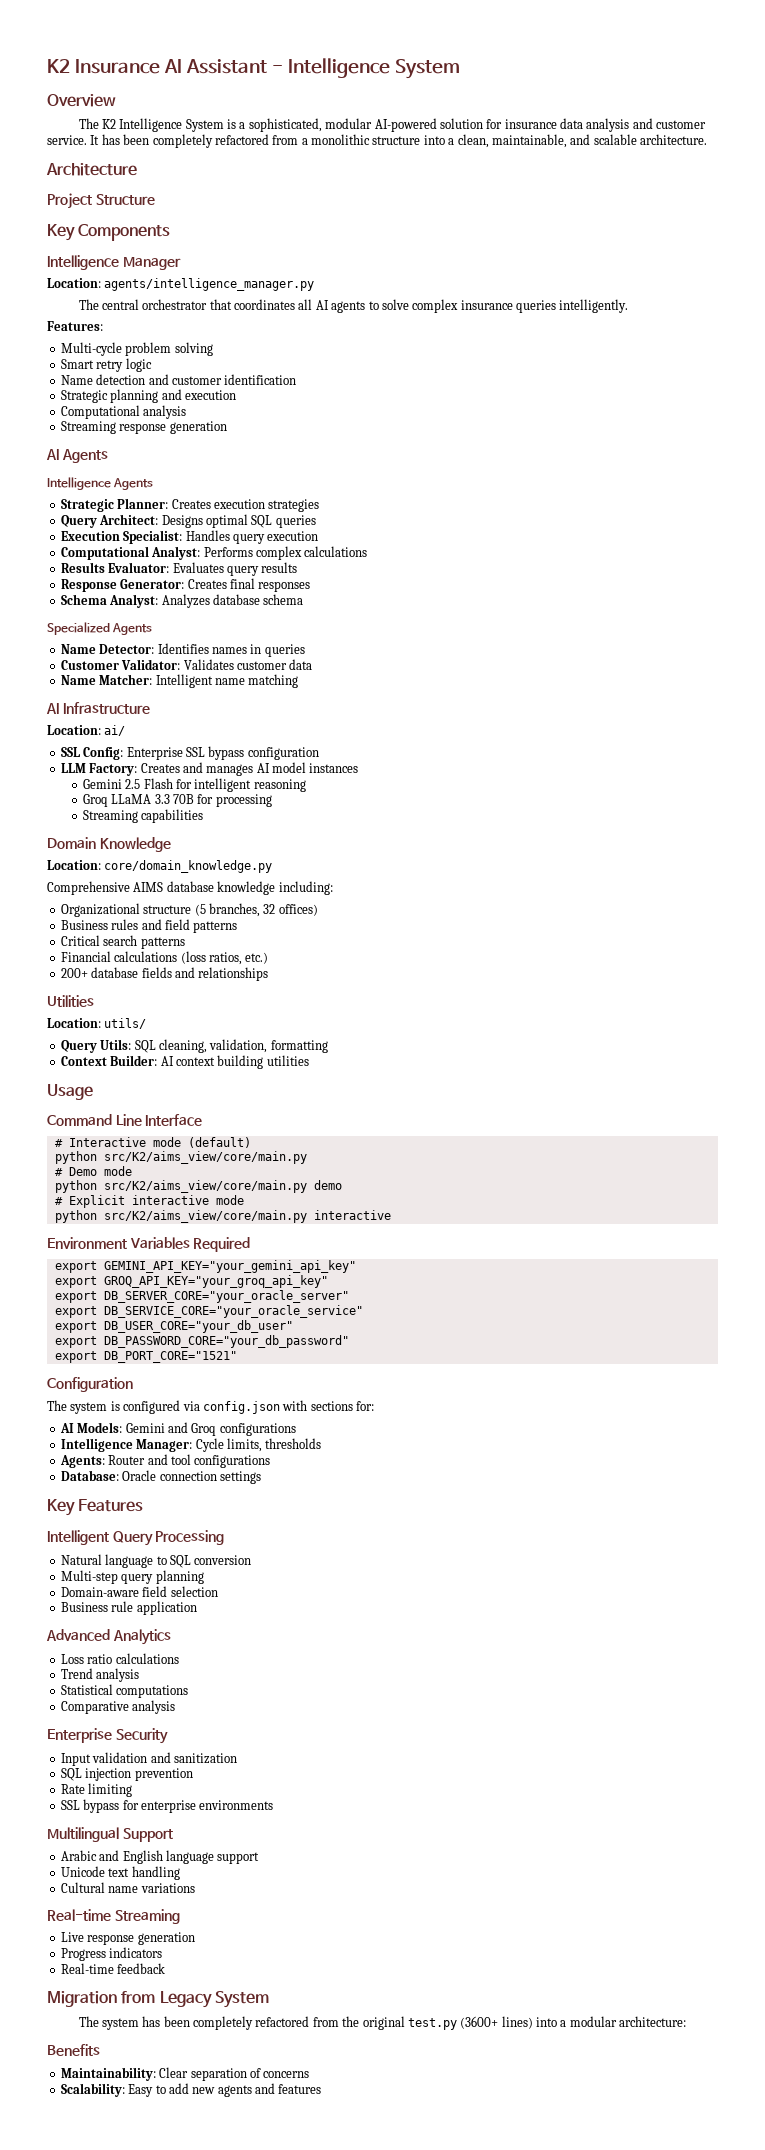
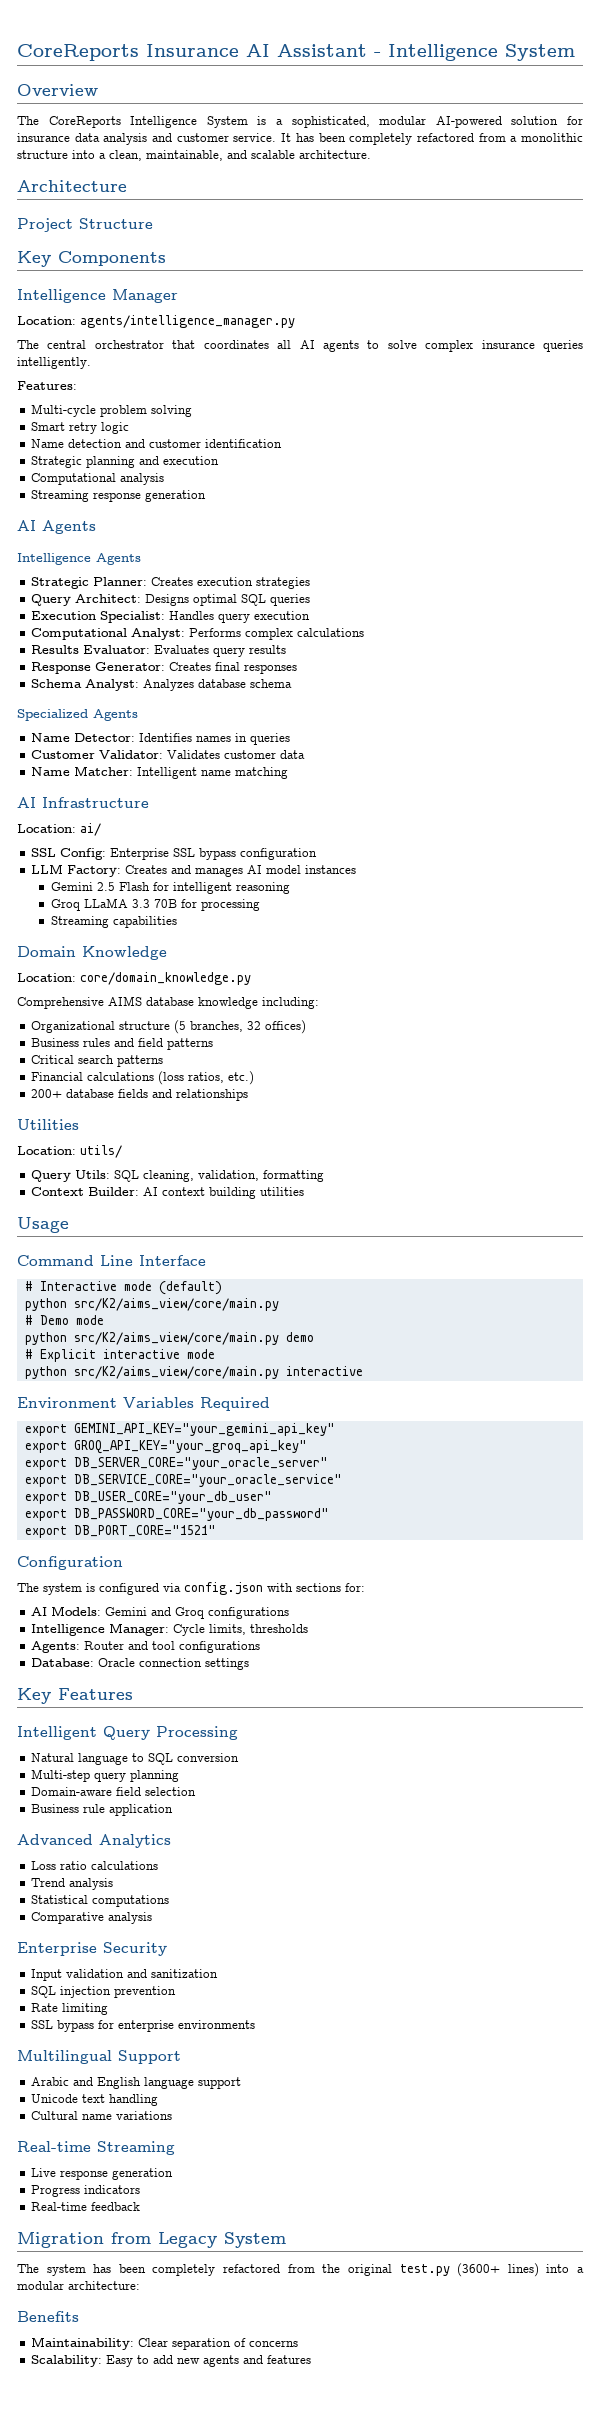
[47,59,70,73] K2 -> [17,44,139,61] CoreReports
[101,119,116,129] K2 -> [48,116,121,128] CoreReports

